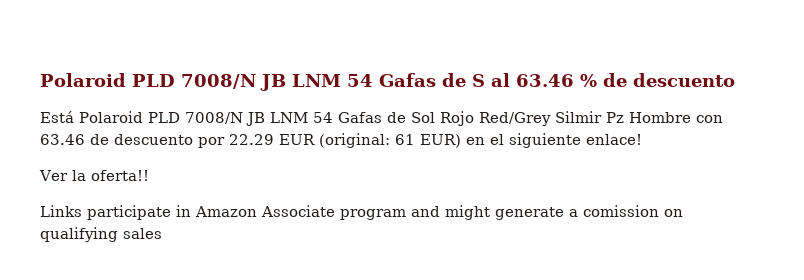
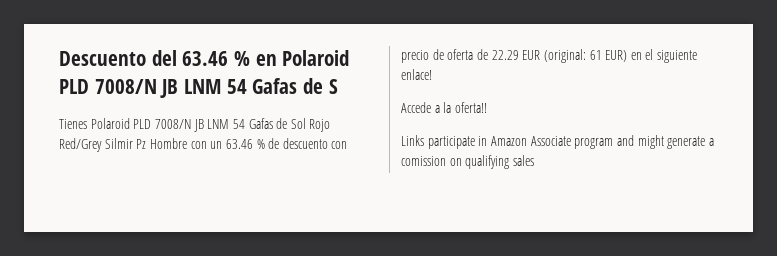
(40, 80) none -> [59,50,277,66] Descuento del 63.46 % en
[491,73,735,87] [40,111,74,123] al 63.46 % de descuento // Está -> [59,119,87,129] // Tienes
[40,134,225,148] 63.46 de descuento por -> [210,138,348,149] [401,49,488,63] un 63.46 % de descuento con precio de oferta de
[39,170,68,181] Ver -> [401,102,440,113] Accede a

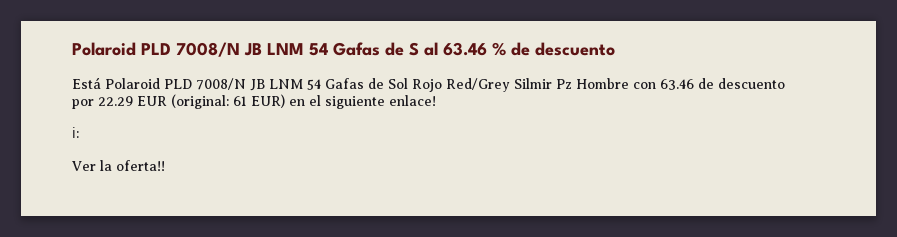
[59,50,277,66] Descuento del 63.46 % en -> (72, 49) none
[59,119,87,129] // Tienes -> [424,42,615,56] [72,77,101,89] al 63.46 % de descuento // Está
[210,138,348,149] [401,49,488,63] un 63.46 % de descuento con precio de oferta de -> [660,78,785,90] [72,99,94,109] 63.46 de descuento por
[401,102,440,113] Accede a -> [72,127,79,138] [72,161,96,171] ℹ: // Ver
[401,135,714,149] [401,155,534,169] // Links participate in Amazon Associate program and might generate a comission on qualifying sales -> (165, 165) none

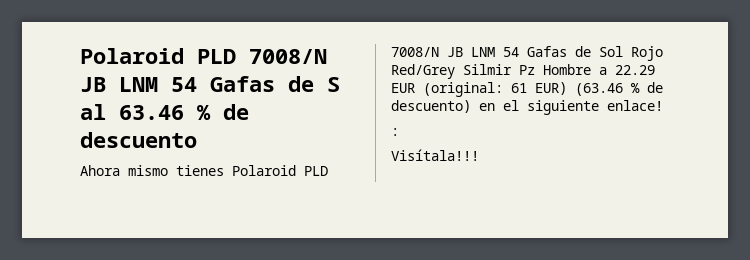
[72,77,101,89] Está -> [80,165,224,176] Ahora mismo tienes
[633,78,785,90] [72,99,94,109] con 63.46 de descuento por -> [599,67,607,75] a
(285, 101) none -> [575,82,663,96] [391,100,471,113] (63.46 % de descuento)
[72,127,79,138] [72,160,165,171] ℹ: // Ver la oferta!! -> [391,128,399,136] [391,149,479,161] : // Visítala!!!

